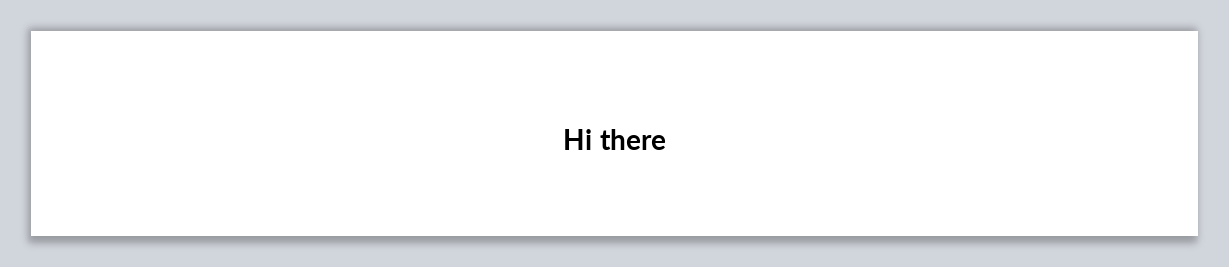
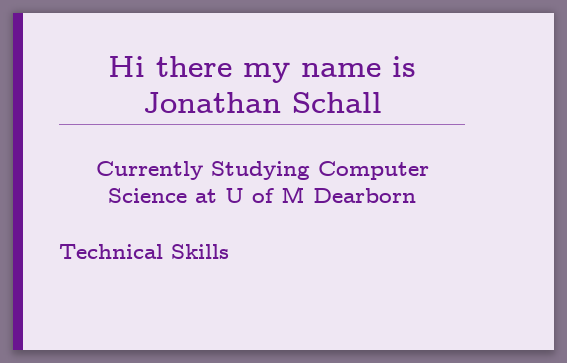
(666, 139) none -> [243,56,416,83] [142,92,382,113] [95,161,429,180] [108,186,416,203] [59,244,229,259] my name is Jonathan Schall // Currently Studying Computer Science at U of M Dearborn // Technical Skills

